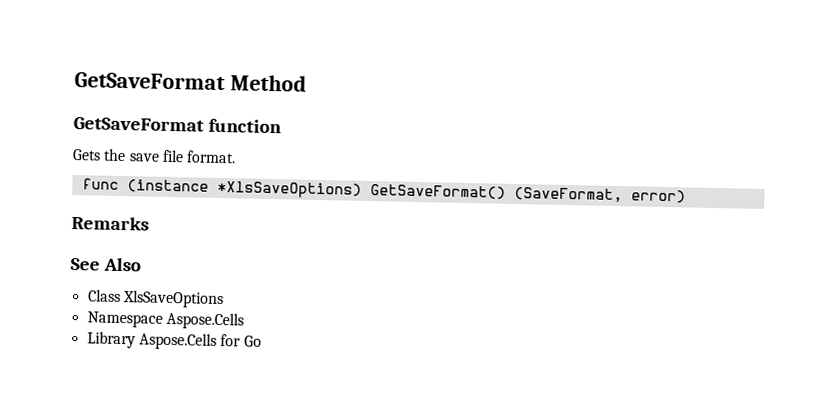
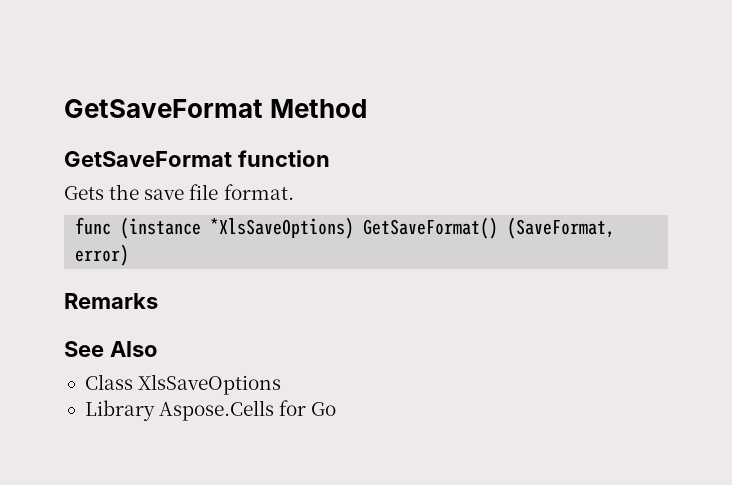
[86,311,244,330] // Namespace Aspose.Cells -> (282, 384) none

